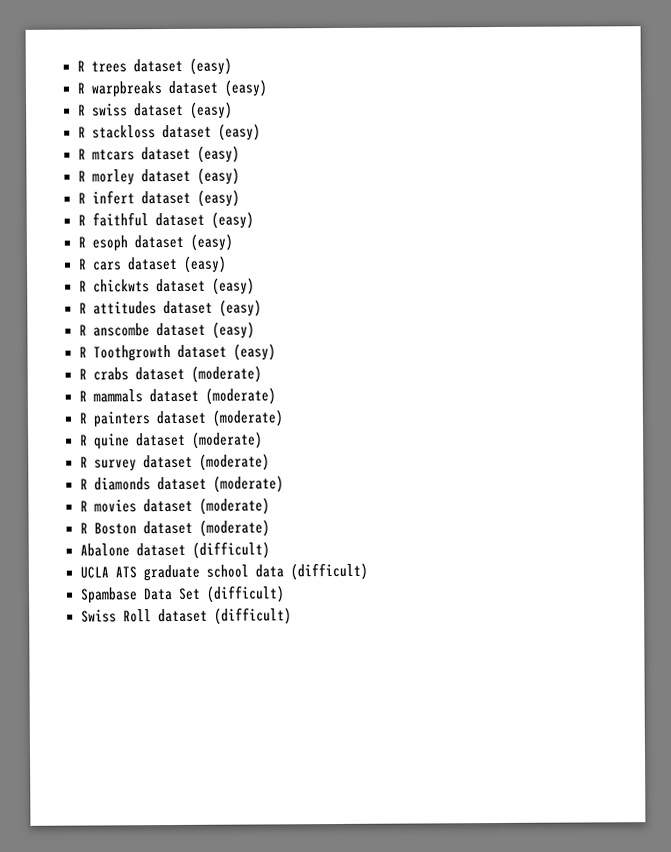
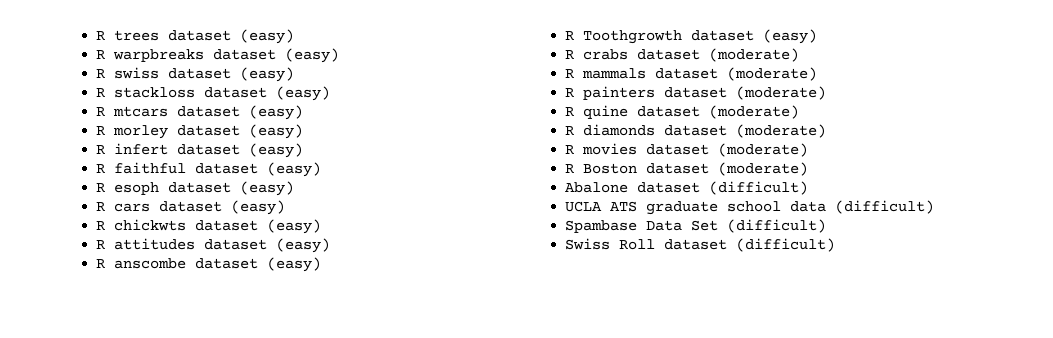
[79,453,270,472] // R survey dataset (moderate) -> (800, 112) none

